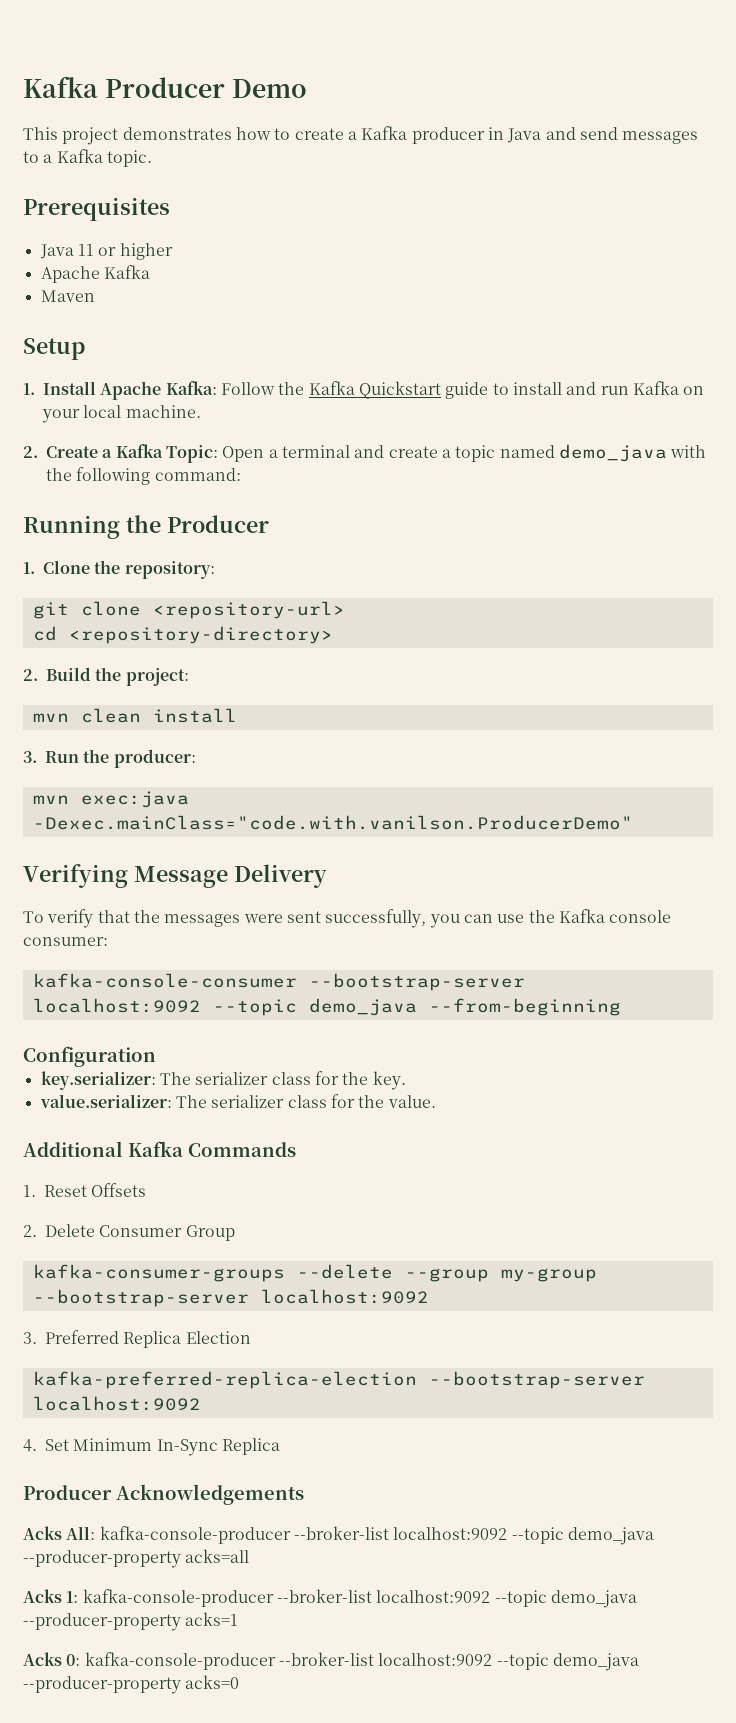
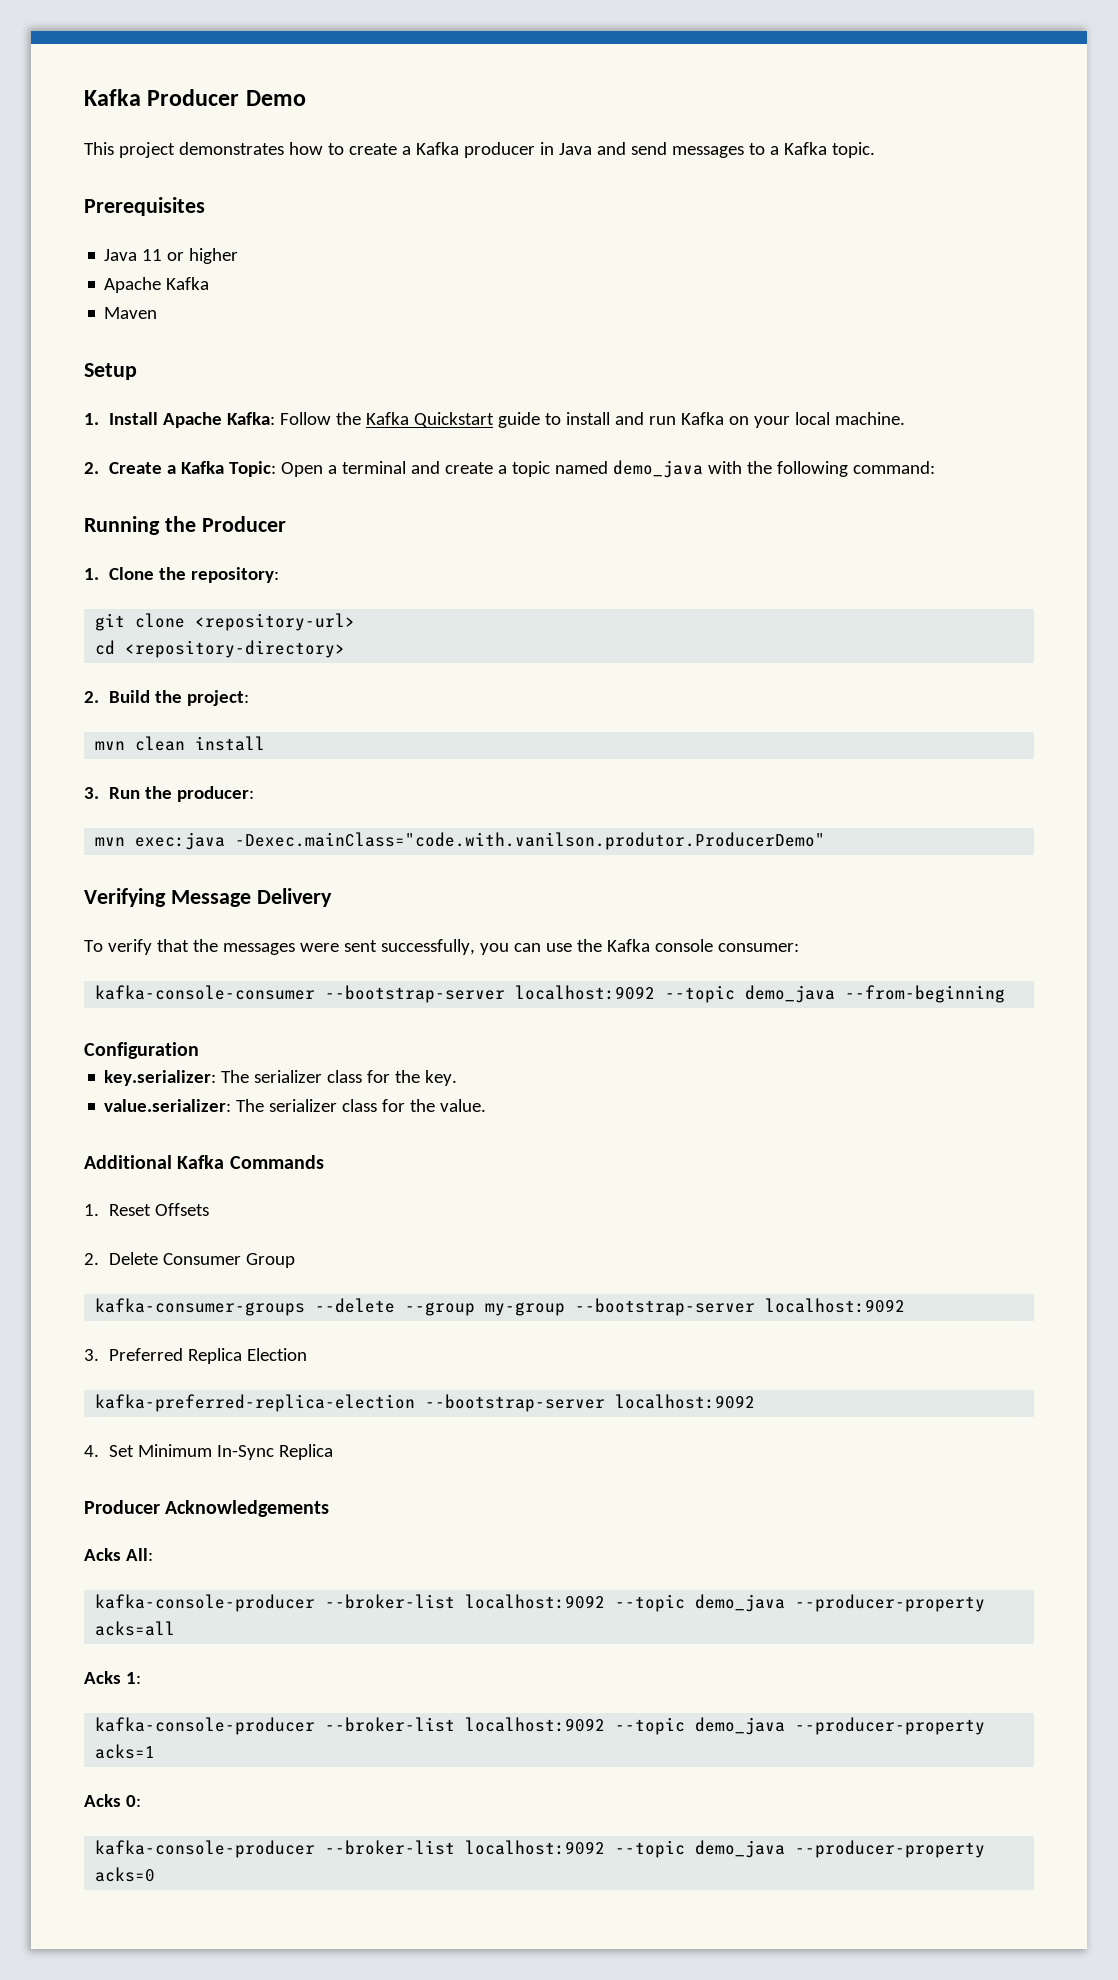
[32,815,633,830] -Dexec.mainClass="code.with.vanilson.ProducerDemo" -> [235,832,826,850] -Dexec.mainClass="code.with.vanilson.produtor.ProducerDemo"
(96, 1533) none -> (153, 1554) //
(79, 1597) none -> (141, 1678) //
(81, 1660) none -> (141, 1801) //

